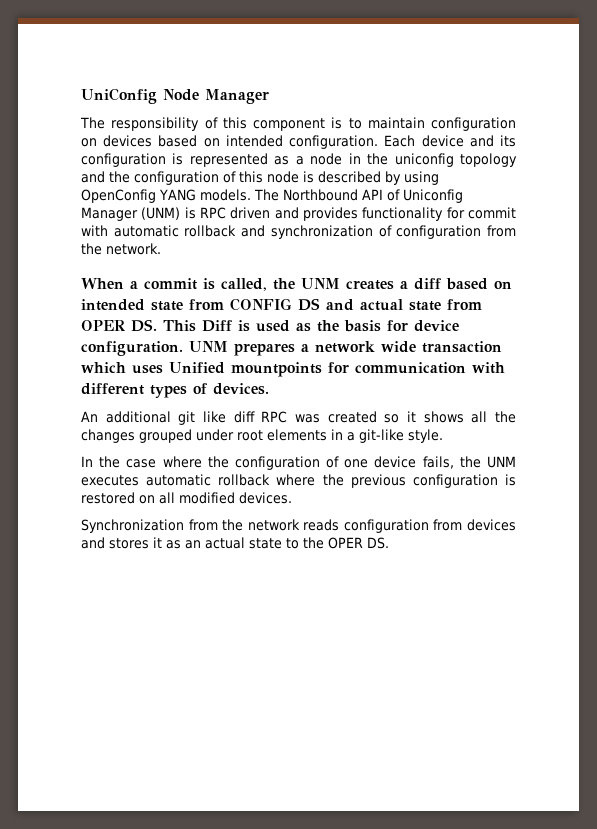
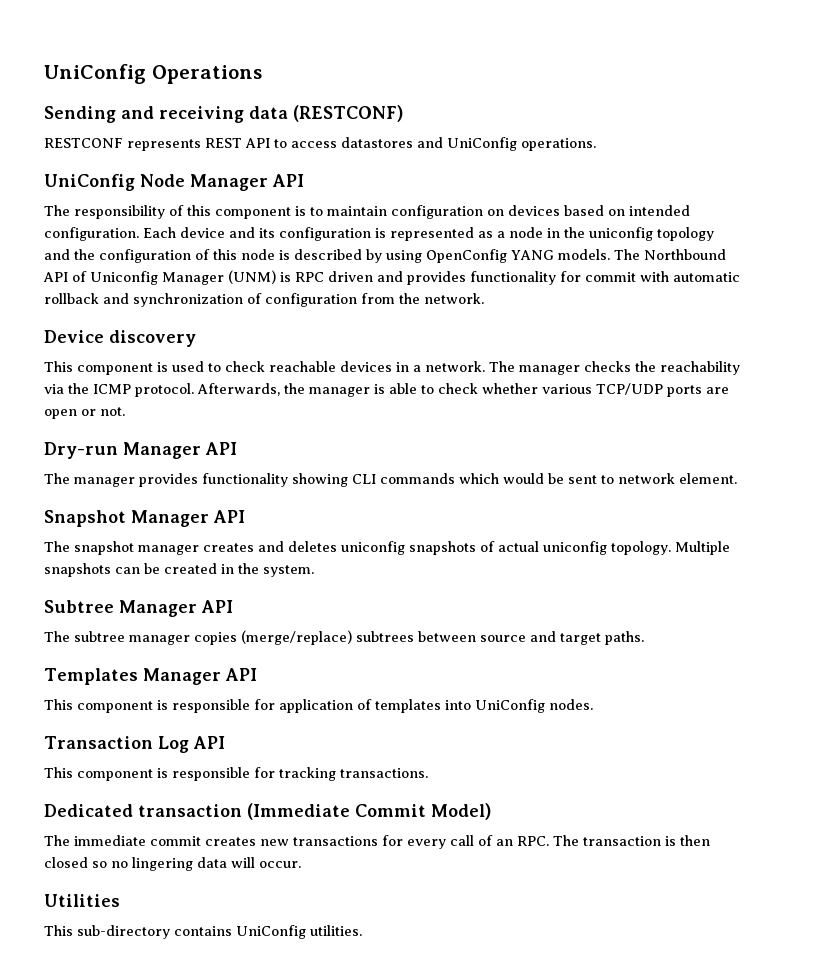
[81,88,157,104] UniConfig -> [44,64,262,84] [44,105,403,123] [44,137,596,151] [44,174,135,191] UniConfig Operations // Sending and receiving data (RESTCONF) // RESTCONF represents REST API to access datastores and UniConfig operations. // UniConfig
(269, 96) none -> [272,174,304,187] API
[81,278,512,291] [81,298,482,311] [81,319,459,332] [81,341,502,356] [81,362,505,377] [81,383,269,398] [81,411,516,425] [81,429,443,443] [81,456,516,470] [81,474,516,488] [81,492,292,504] [81,519,516,533] [81,537,389,549] When a commit is called, the UNM creates a diff based on intended state from CONFIG DS and actual state from OPER DS. This Diff is used as the basis for device configuration. UNM prepares a network wide transaction which uses Unified mountpoints for communication with different types of devices. // An additional git like diff RPC was created so it shows all the changes grouped under root elements in a git-like style. // In the case where the configuration of one device fails, the UNM executes automatic rollback where the previous configuration is restored on all modified devices. // Synchronization from the network reads configuration from devices and stores it as an actual state to the OPER DS. -> [44,330,196,347] [44,361,740,375] [44,383,729,397] [44,407,125,419] [44,442,237,459] [44,473,737,487] [44,510,245,527] [44,541,730,555] [44,563,314,577] [44,600,233,617] [44,630,644,645] [44,668,257,685] [44,699,593,713] [44,736,225,753] [44,767,428,781] [44,803,491,820] [44,835,710,849] [44,857,301,871] [44,894,120,907] [44,925,362,939] Device discovery // This component is used to check reachable devices in a network. The manager checks the reachability via the ICMP protocol. Afterwards, the manager is able to check whether various TCP/UDP ports are open or not. // Dry-run Manager API // The manager provides functionality showing CLI commands which would be sent to network element. // Snapshot Manager API // The snapshot manager creates and deletes uniconfig snapshots of actual uniconfig topology. Multiple snapshots can be created in the system. // Subtree Manager API // The subtree manager copies (merge/replace) subtrees between source and target paths. // Templates Manager API // This component is responsible for application of templates into UniConfig nodes. // Transaction Log API // This component is responsible for tracking transactions. // Dedicated transaction (Immediate Commit Model) // The immediate commit creates new transactions for every call of an RPC. The transaction is then closed so no lingering data will occur. // Utilities // This sub-directory contains UniConfig utilities.

